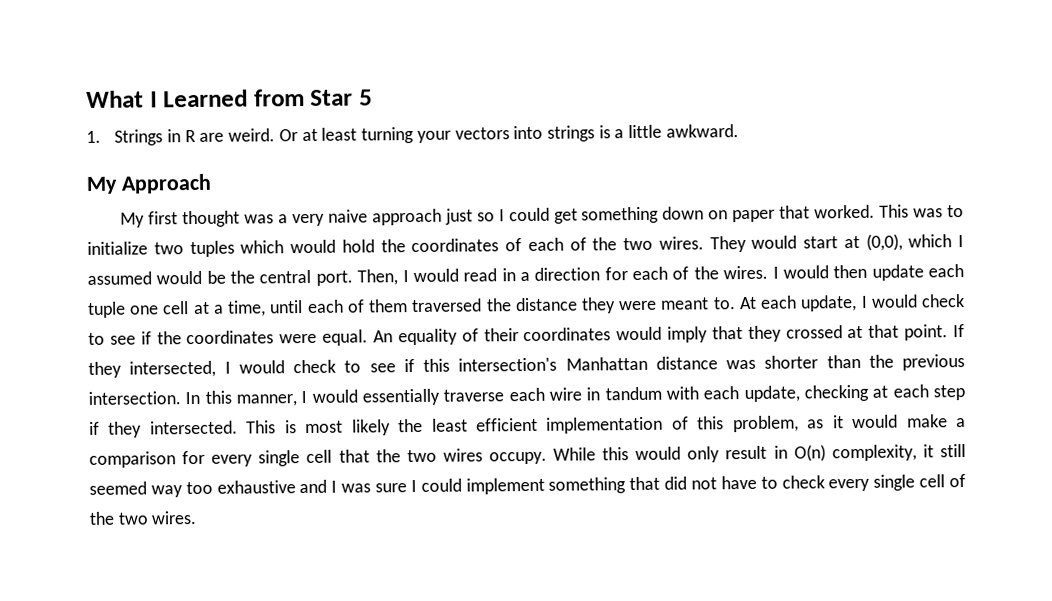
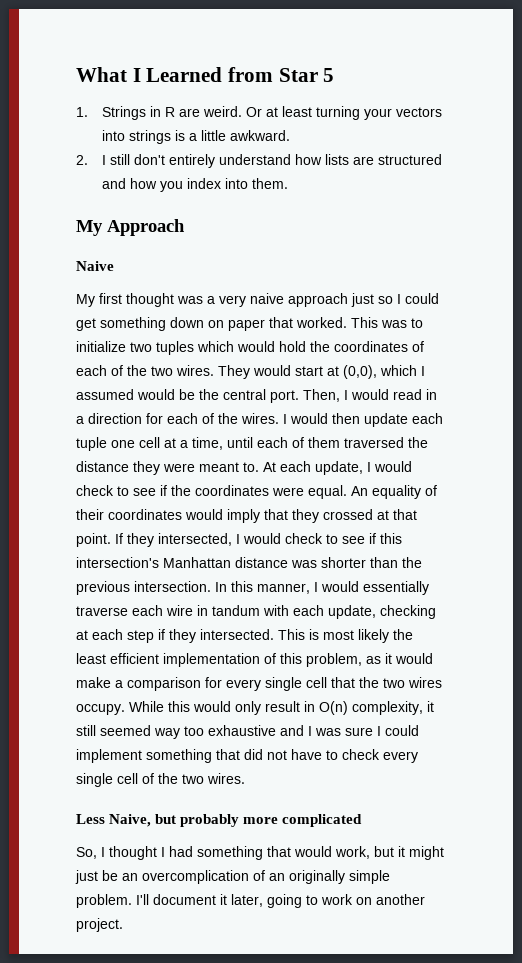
(739, 131) none -> [76,154,443,168] [102,178,289,192] // 2. I still don't entirely understand how lists are structured and how you index into them.
(212, 183) none -> [76,261,114,271] // Naive
(198, 517) none -> [76,814,363,827] [76,846,444,860] [75,870,390,884] [76,894,425,908] [76,918,123,932] // Less Naive, but probably more complicated // So, I thought I had something that would work, but it might just be an overcomplication of an originally simple problem. I'll document it later, going to work on another project.

